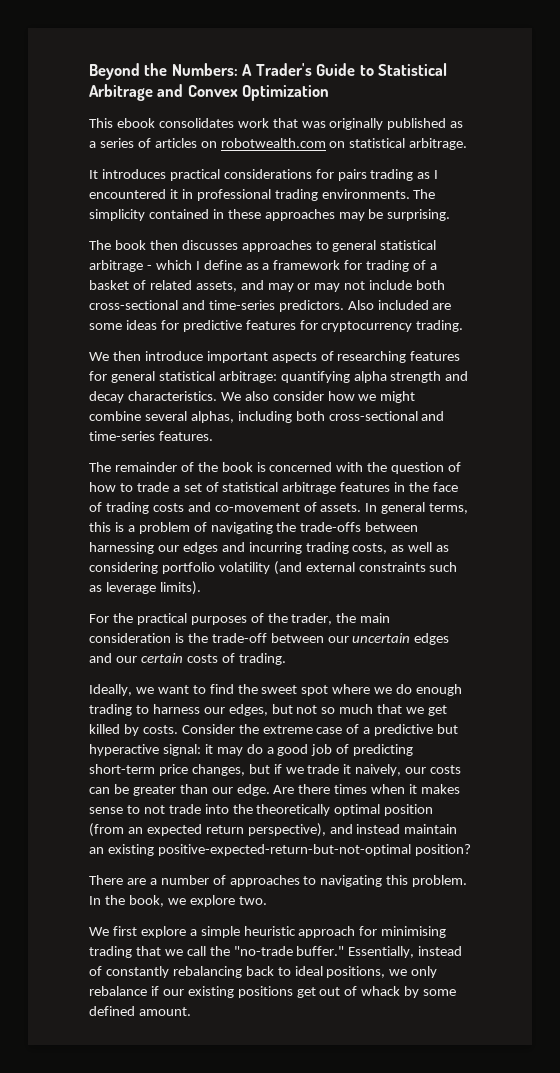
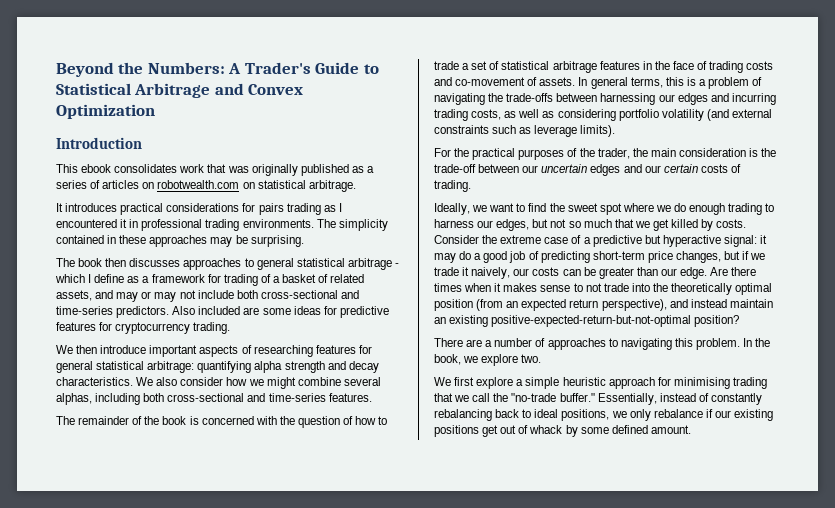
(330, 93) none -> [56,137,142,149] // Introduction

